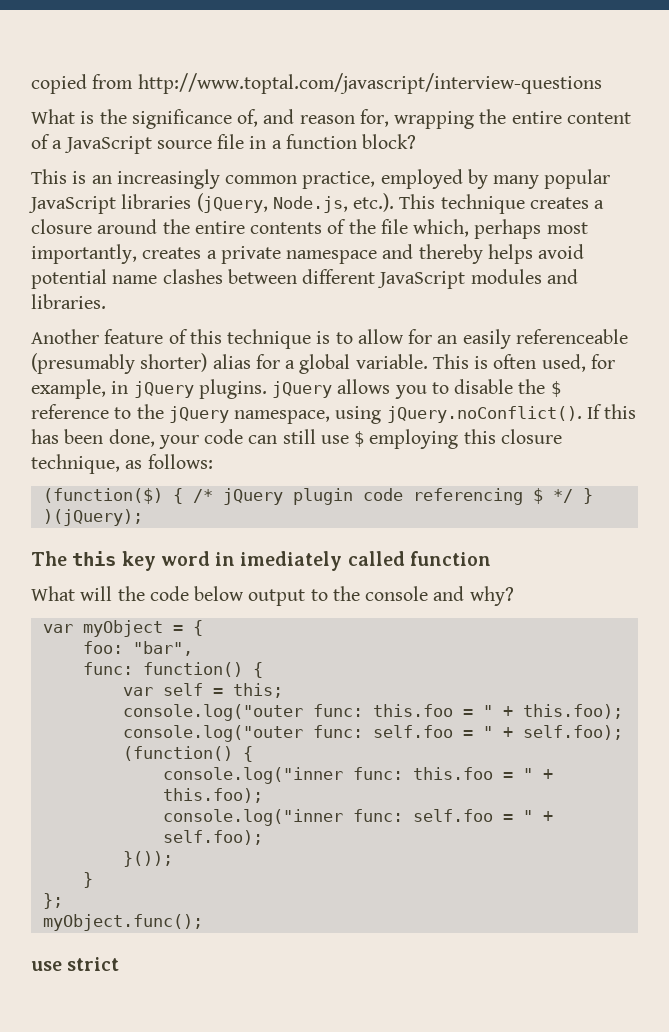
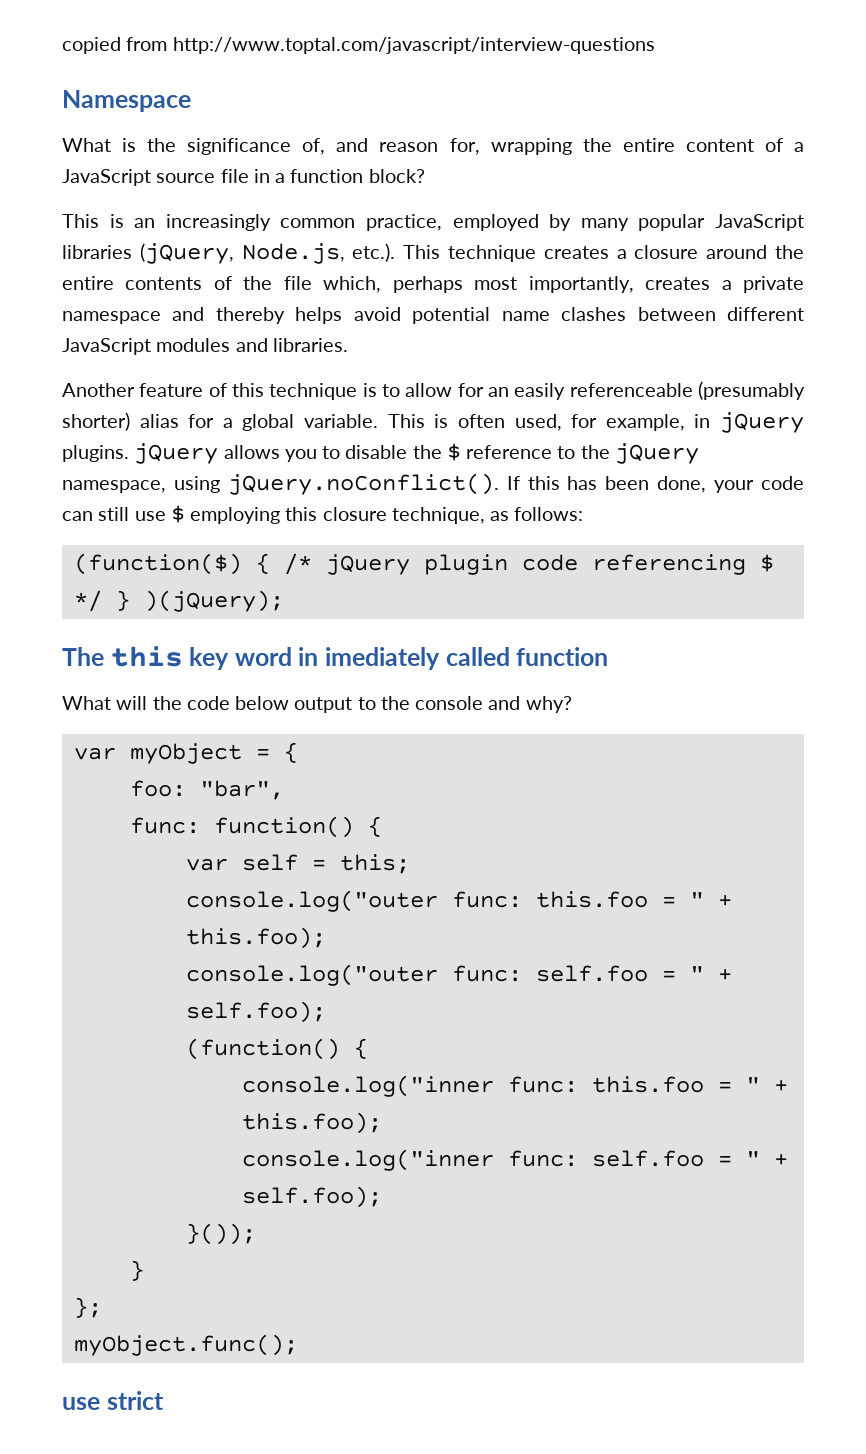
(602, 83) none -> [62,90,191,112] // Namespace

